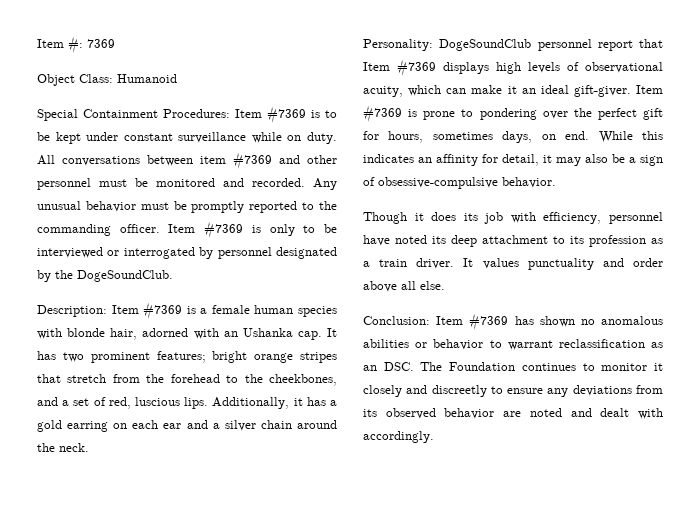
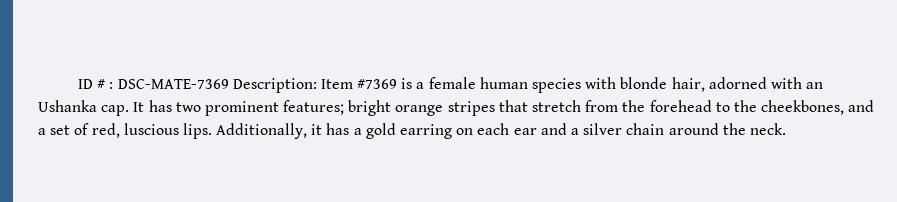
[37,36,115,53] [37,74,177,86] [37,106,337,123] [37,132,337,144] [37,152,337,169] [37,178,337,190] [37,201,337,213] [37,221,338,238] [37,247,337,259] [37,270,173,282] Item #: 7369 // Object Class: Humanoid // Special Containment Procedures: Item #7369 is to be kept under constant surveillance while on duty. All conversations between item #7369 and other personnel must be monitored and recorded. Any unusual behavior must be promptly reported to the commanding officer. Item #7369 is only to be interviewed or interrogated by personnel designated by the DogeSoundClub. // -> [77,79,229,89] ID # : DSC-MATE-7369
[363,39,663,51] [363,59,663,76] [363,85,663,97] [363,105,663,122] [363,131,663,143] [363,154,663,166] [363,177,556,189] [363,212,663,224] [363,235,663,247] [363,258,663,270] [363,281,445,292] [363,313,663,330] [363,339,663,350] [363,362,663,371] [363,385,663,397] [363,408,663,419] [363,431,434,443] // Personality: DogeSoundClub personnel report that Item #7369 displays high levels of observational acuity, which can make it an ideal gift-giver. Item #7369 is prone to pondering over the perfect gift for hours, sometimes days, on end. While this indicates an affinity for detail, it may also be a sign of obsessive-compulsive behavior. // Though it does its job with efficiency, personnel have noted its deep attachment to its profession as a train driver. It values punctuality and order above all else. // Conclusion: Item #7369 has shown no anomalous abilities or behavior to warrant reclassification as an DSC. The Foundation continues to monitor it closely and discreetly to ensure any deviations from its observed behavior are noted and dealt with accordingly. -> (786, 129) none

